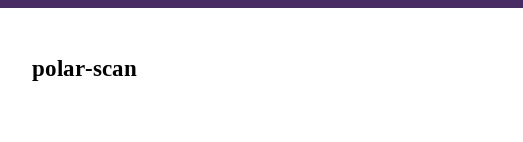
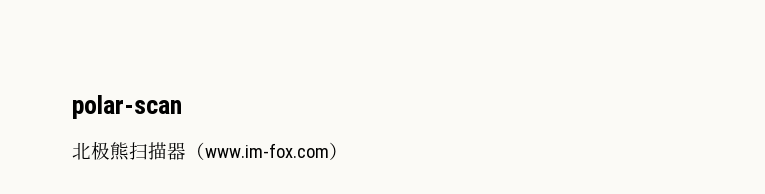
(137, 70) none -> [72,141,348,161] // 北极熊扫描器（www.im-fox.com）

